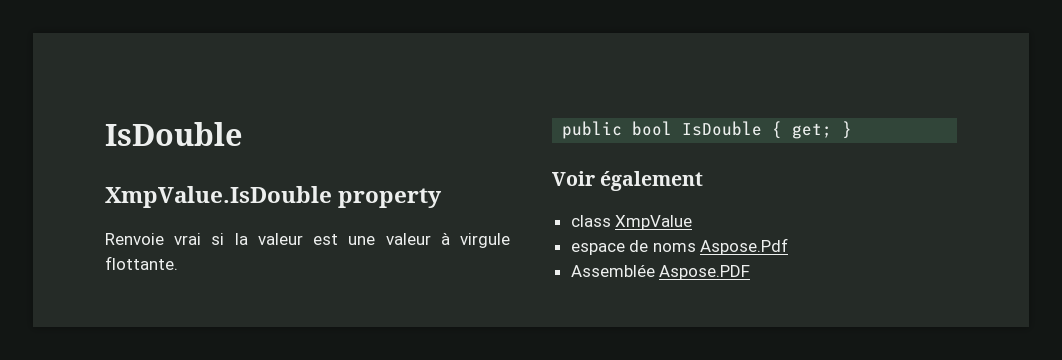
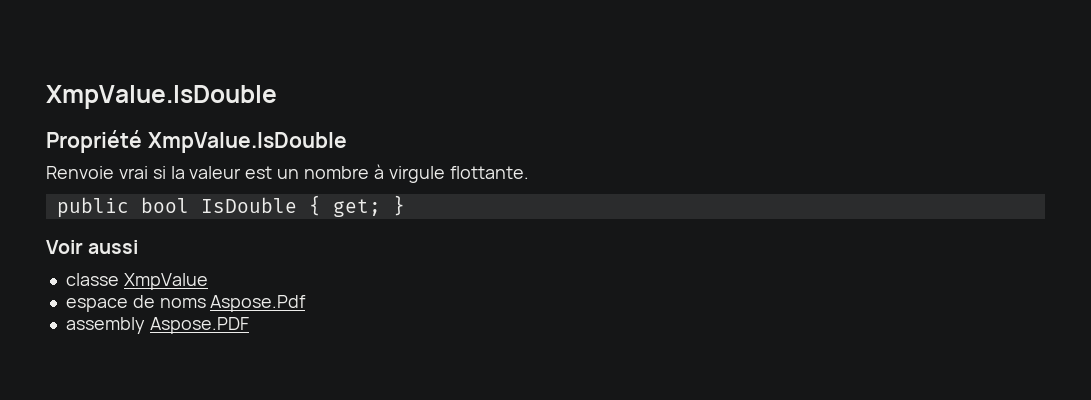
[105,122,242,146] [105,186,443,208] IsDouble // XmpValue.IsDouble property -> [46,85,277,109] [46,130,347,153] XmpValue.IsDouble // Propriété XmpValue.IsDouble
[348,233,431,245] une valeur -> [277,166,370,179] un nombre
[600,171,704,191] [570,215,611,227] également // class -> [88,240,139,254] [65,273,119,286] aussi // classe
[570,264,655,277] Assemblée -> [65,317,145,334] assembly

